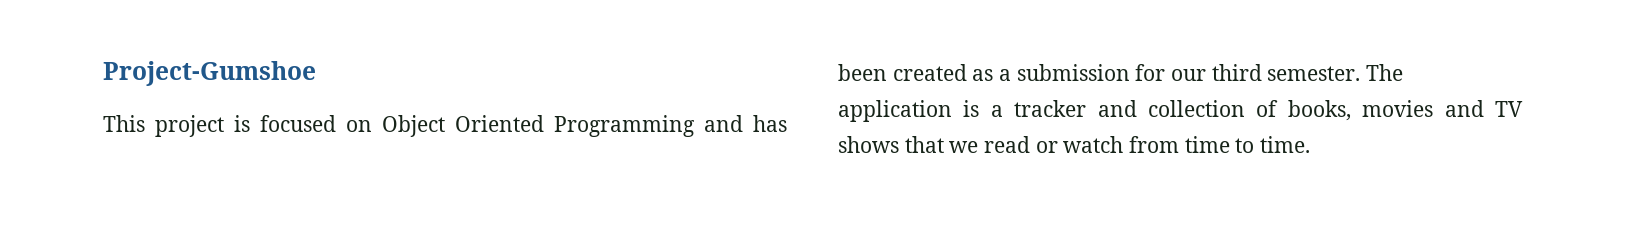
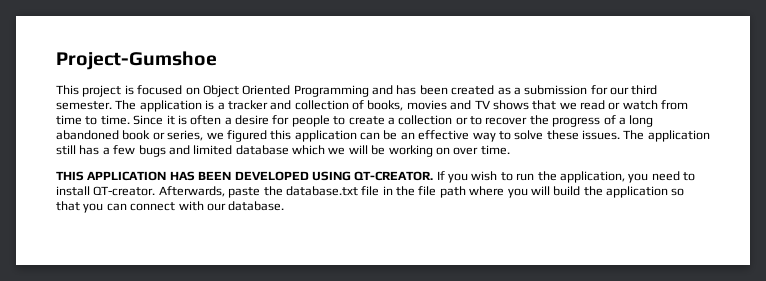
(1311, 144) none -> [133,115,654,127] [56,130,710,142] [56,145,510,157] [56,171,695,183] [56,186,685,198] [56,201,285,213] Since it is often a desire for people to create a collection or to recover the progress of a long abandoned book or series, we figured this application can be an effective way to solve these issues. The application still has a few bugs and limited database which we will be working on over time. // THIS APPLICATION HAS BEEN DEVELOPED USING QT-CREATOR. If you wish to run the application, you need to install QT-creator. Afterwards, paste the database.txt file in the file path where you will build the application so that you can connect with our database.

